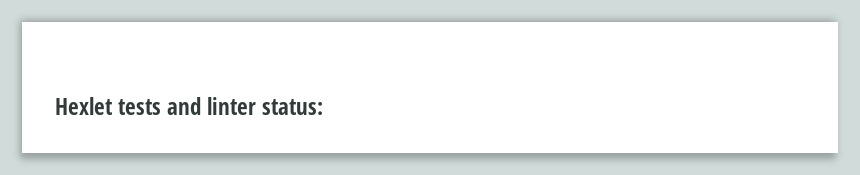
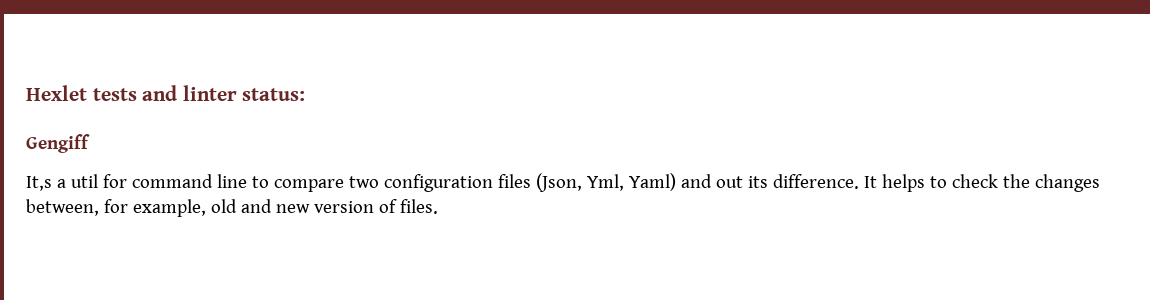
(324, 107) none -> [26,134,90,153] [26,173,1100,192] [26,199,438,217] // Gengiff // It,s a util for command line to compare two configuration files (Json, Yml, Yaml) and out its difference. It helps to check the changes between, for example, old and new version of files.

